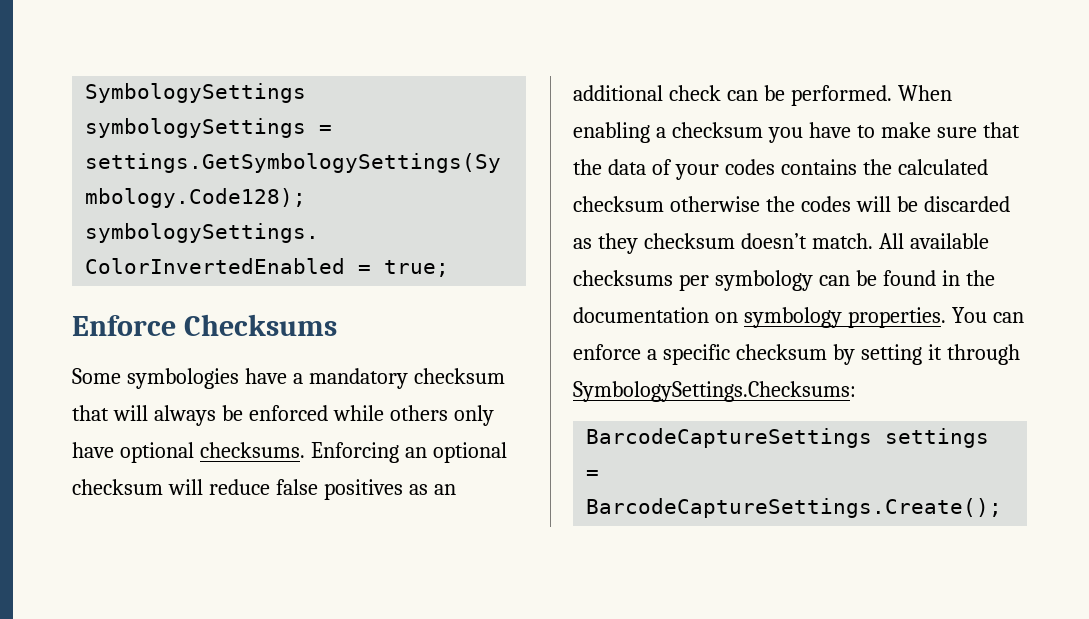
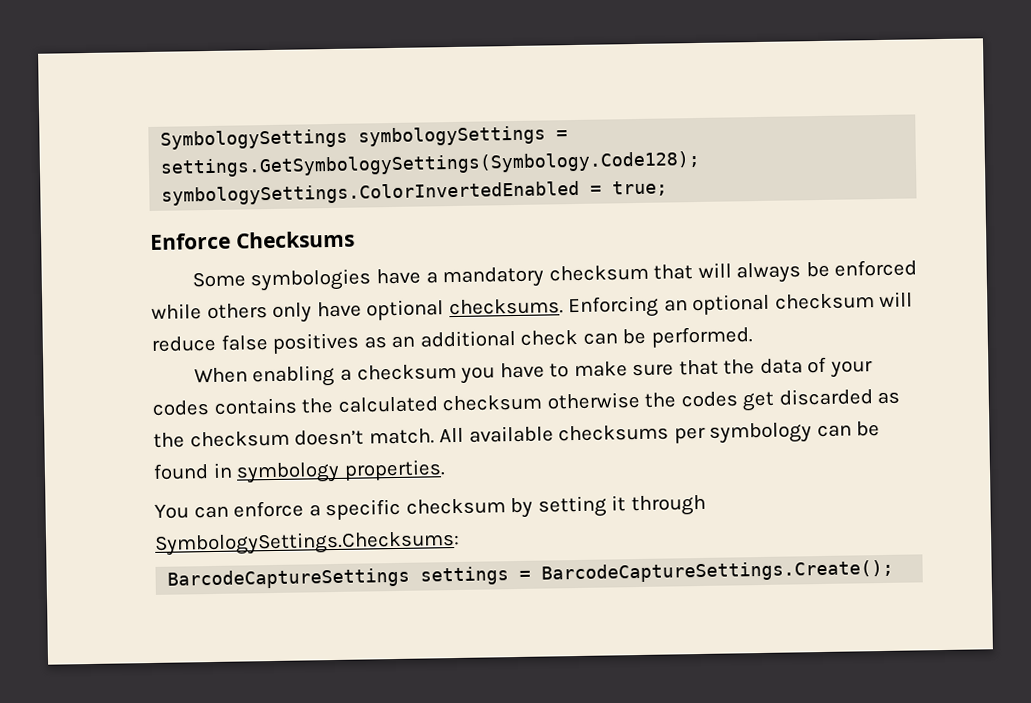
(892, 95) none -> (753, 337) //
[855,196,918,212] will be -> [742,391,776,412] get
[597,233,638,254] they -> [153,432,185,448] the
[965,270,995,286] [573,307,738,323] the documentation on -> (233, 470) none
(946, 317) none -> (446, 470) //

